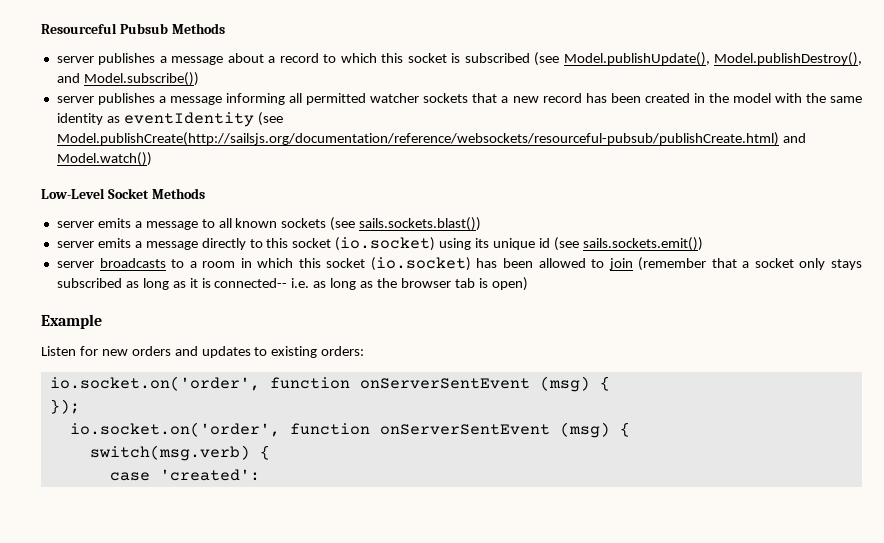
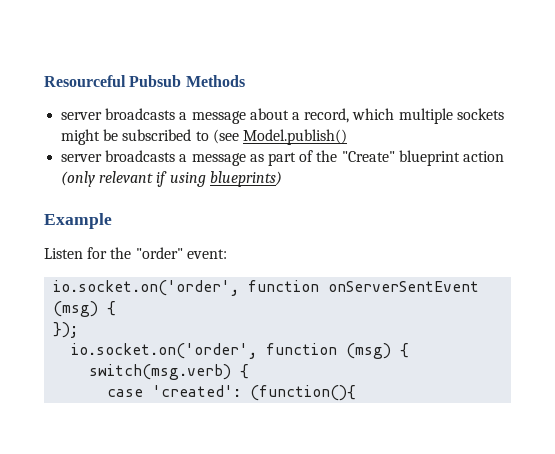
[98,53,156,65] publishes -> [105,108,176,120] broadcasts
[279,52,862,66] [56,72,199,86] [56,93,862,105] [56,112,283,127] [56,132,806,146] [56,152,152,166] [41,188,205,199] [56,217,482,231] [56,237,703,251] [56,257,863,271] [56,277,528,291] [41,314,102,329] [41,346,365,358] record to which this socket is subscribed (see Model.publishUpdate(), Model.publishDestroy(), and Model.subscribe()) // server publishes a message informing all permitted watcher sockets that a new record has been created in the model with the same identity as eventIdentity (see Model.publishCreate(http://sailsjs.org/documentation/reference/websockets/resourceful-pubsub/publishCreate.html) and Model.watch()) // Low-Level Socket Methods // server emits a message to all known sockets (see sails.sockets.blast()) // server emits a message directly to this socket (io.socket) using its unique id (see sails.sockets.emit()) // server broadcasts to a room in which this socket (io.socket) has been allowed to join (remember that a socket only stays subscribed as long as it is connected-- i.e. as long as the browser tab is open) // Example // Listen for new orders and updates to existing orders: -> [304,108,504,124] [61,129,347,145] [61,150,504,166] [61,171,282,187] [44,213,112,229] [44,247,227,259] record, which multiple sockets might be subscribed to (see Model.publish() // server broadcasts a message as part of the "Create" blueprint action (only relevant if using blueprints) // Example // Listen for the "order" event:
[379,424,550,435] onServerSentEvent -> (338, 349) none
(260, 475) none -> [250,385,357,401] (function(){

